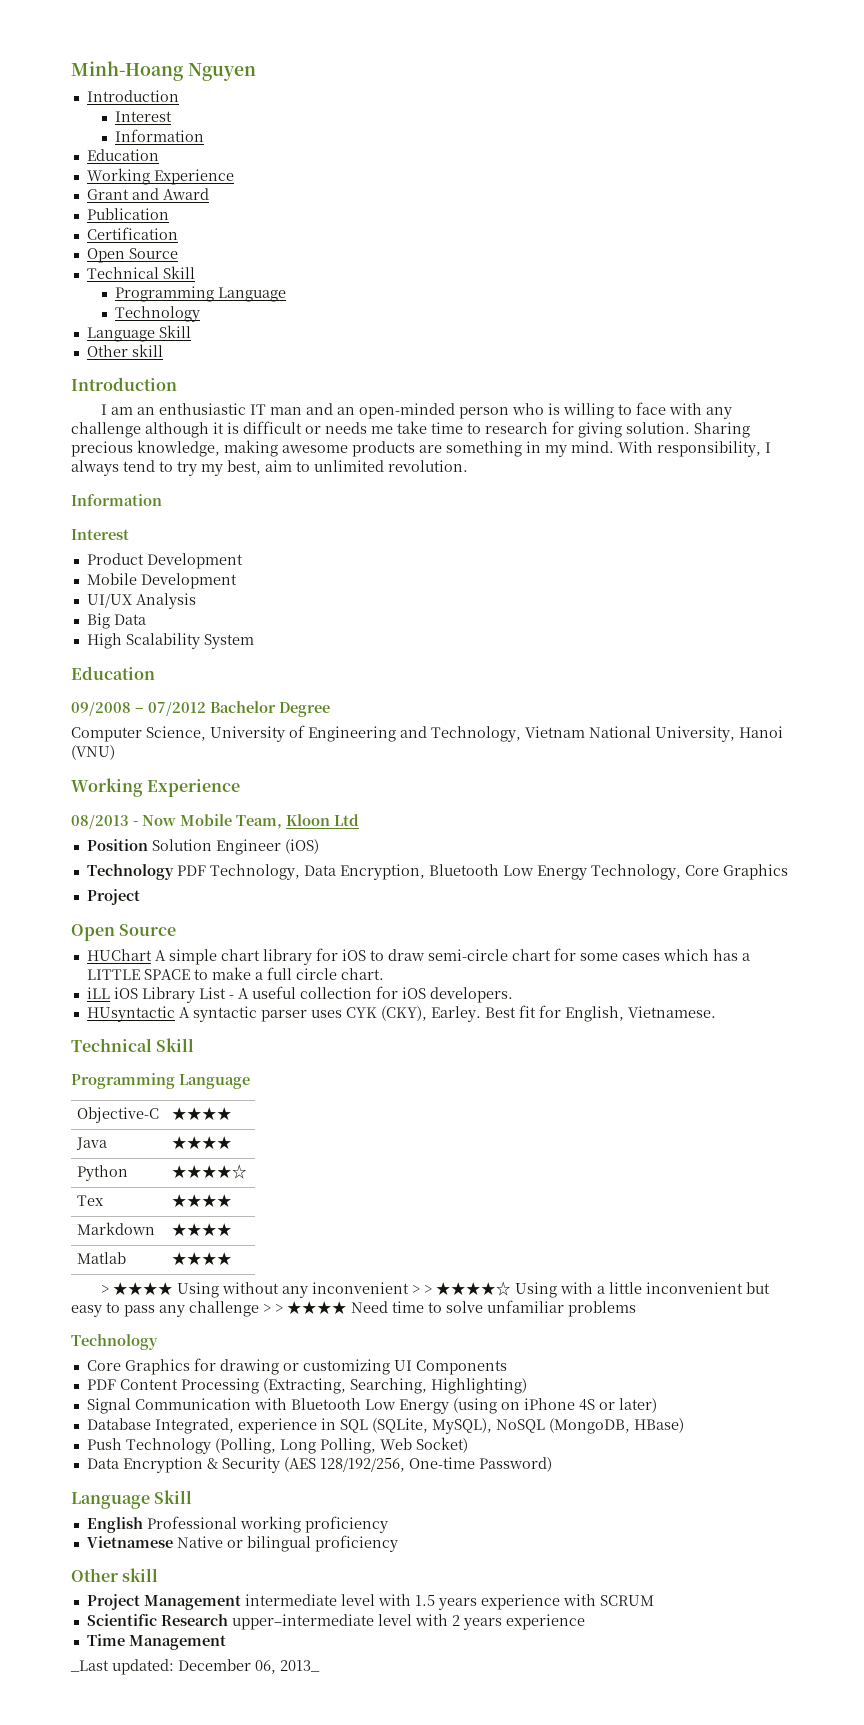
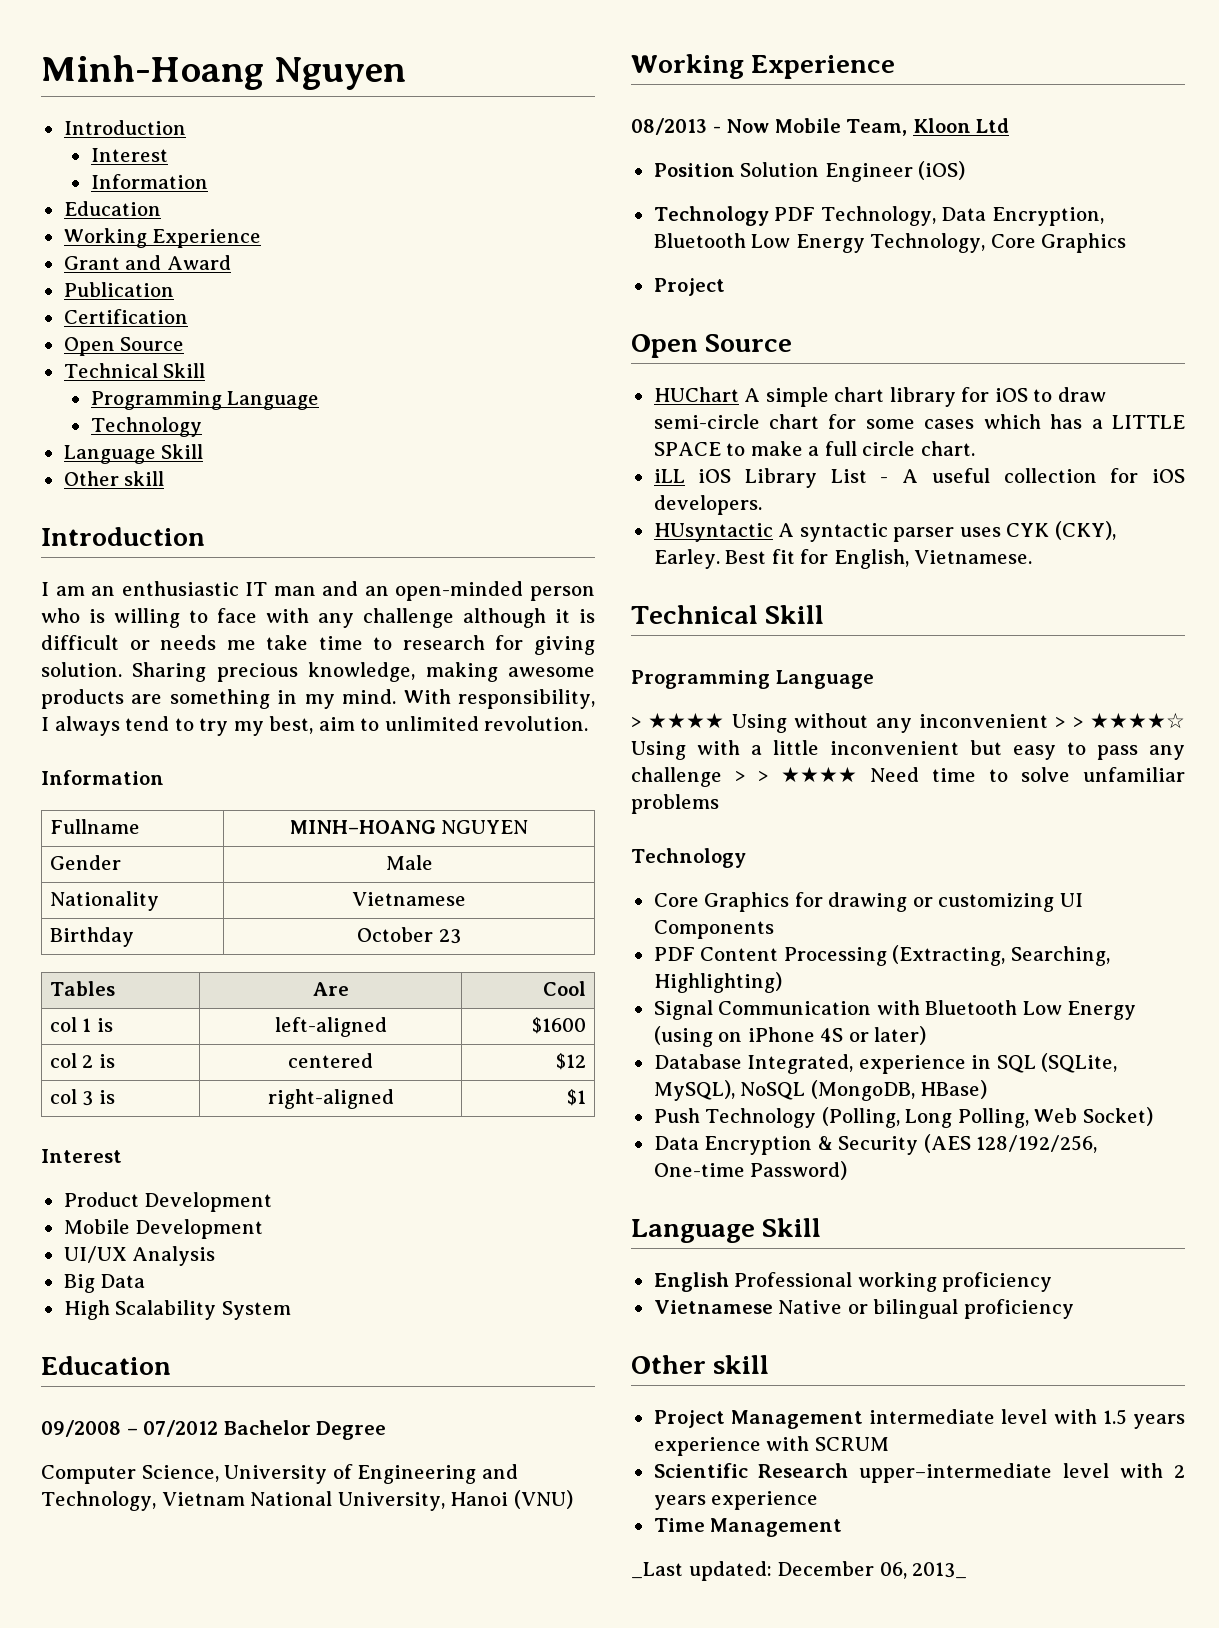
(162, 500) none -> [49,819,140,834] [289,820,529,834] [49,855,121,870] [385,855,433,870] [49,891,159,911] [352,892,466,906] [49,927,134,947] [357,927,461,944] [49,981,115,996] [312,982,349,996] [543,981,587,996] [49,1017,113,1032] [274,1017,387,1037] [532,1017,587,1034] [49,1053,115,1068] [288,1053,373,1068] [556,1053,587,1070] [49,1089,115,1106] [267,1089,394,1109] [567,1089,587,1106] // Fullname | MINH–HOANG NGUYEN // Gender | Male // Nationality | Vietnamese // Birthday | October 23 // Tables | Are | Cool // col 1 is | left-aligned | $1600 // col 2 is | centered | $12 // col 3 is | right-aligned | $1
[77,1107,160,1123] [172,1107,233,1120] [76,1137,108,1150] [172,1136,233,1149] [77,1165,129,1181] [172,1164,248,1179] [77,1195,105,1206] [172,1194,233,1207] [77,1222,156,1235] [172,1223,233,1236] [77,1252,127,1264] [172,1252,233,1265] // Objective-C | ★★★★ // Java | ★★★★ // Python | ★★★★☆ // Tex | ★★★★ // Markdown | ★★★★ // Matlab | ★★★★ -> (874, 679) none

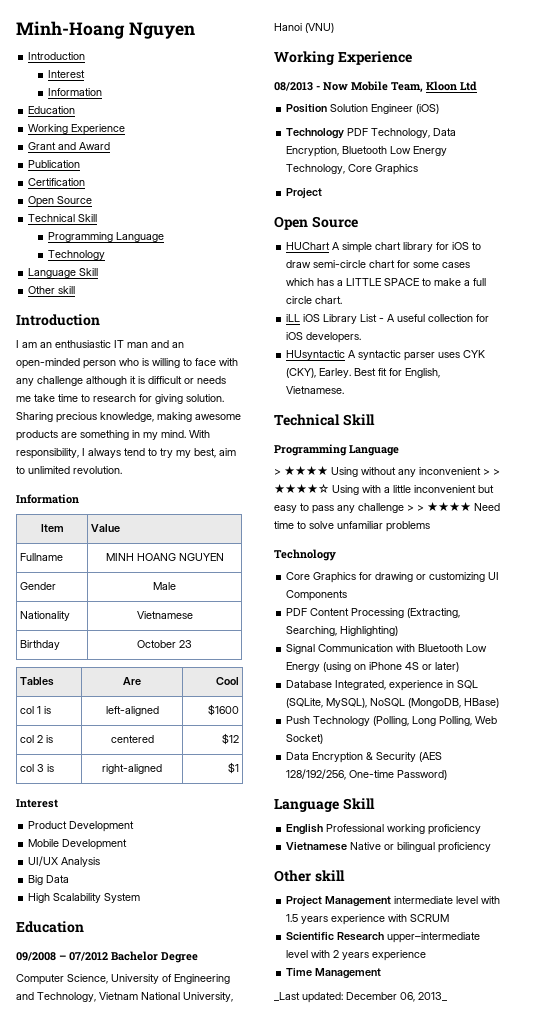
(164, 777) none -> [40,524,64,532] [91,524,121,532] // Item | Value
[289,820,436,834] MINH–HOANG -> [105,553,176,561] MINH HOANG

